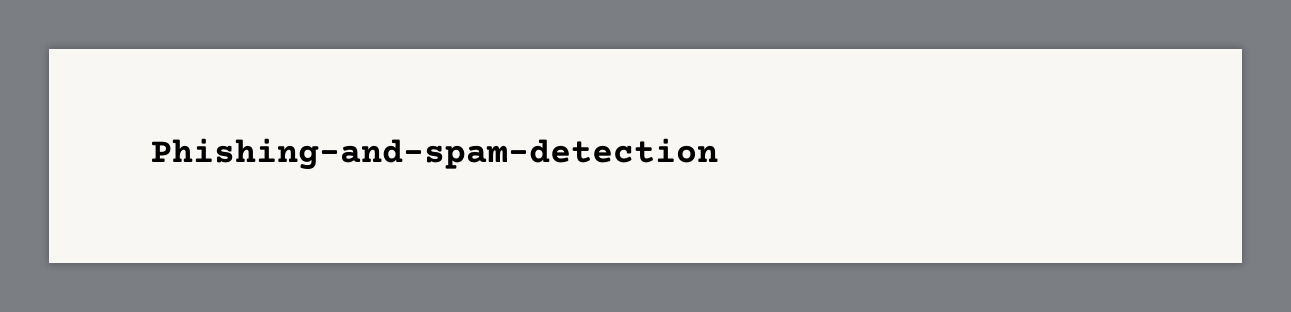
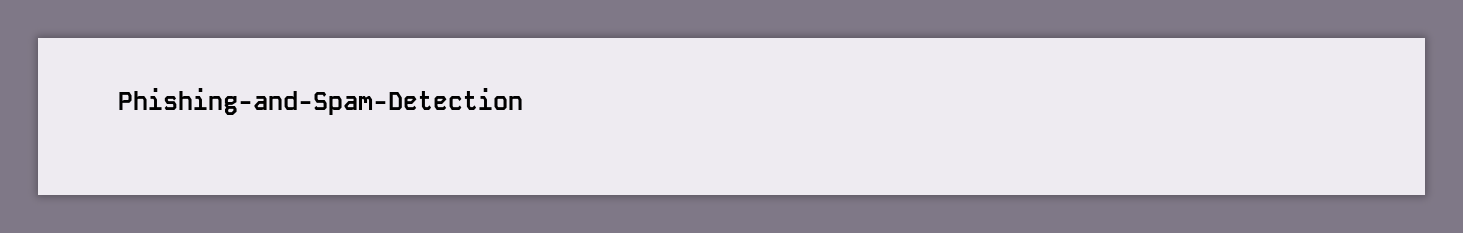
[151,138,718,170] Phishing-and-spam-detection -> [118,88,523,115] Phishing-and-Spam-Detection

